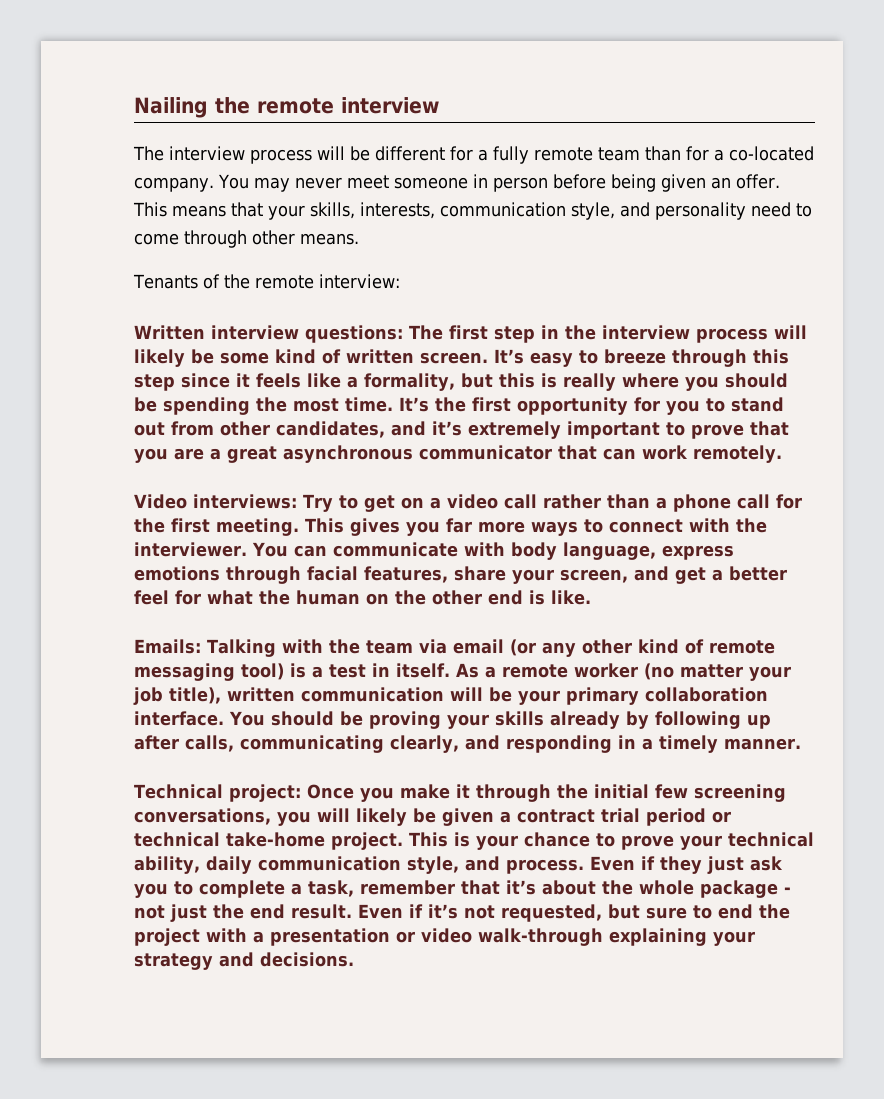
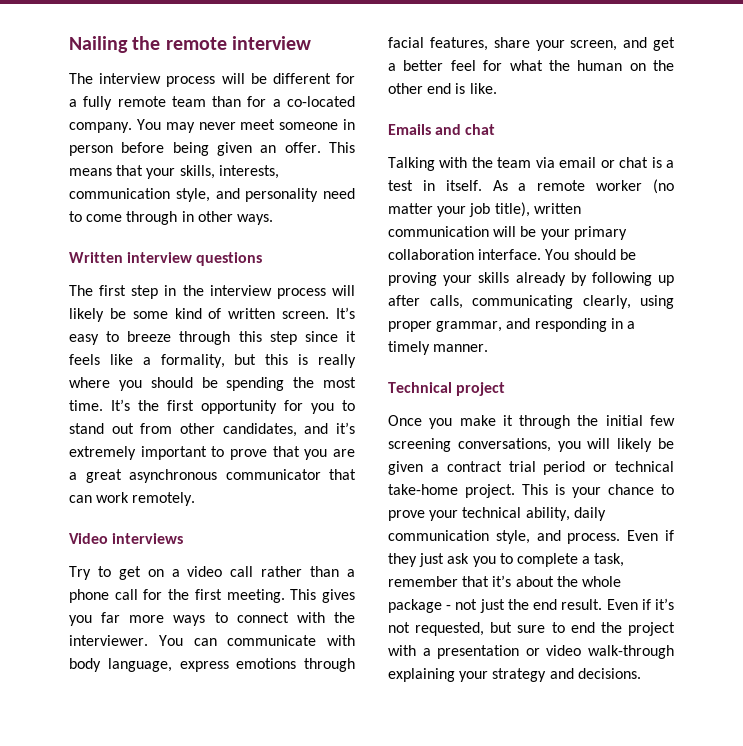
[252,230,359,245] [133,274,400,289] other means. // Tenants of the remote interview: -> [181,211,273,225] in other ways.
[305,325,403,343] questions: -> [196,252,263,266] questions //
[193,494,297,509] interviews: -> [112,533,184,544] interviews //
[134,639,201,654] Emails: -> [388,124,496,135] Emails and chat //
[509,639,775,657] [134,663,284,681] (or any other kind of remote messaging tool) -> [600,157,649,168] or chat
(459, 744) none -> [640,295,674,309] [388,321,503,332] using proper grammar,
[228,784,301,802] project: -> [456,382,506,396] project //

